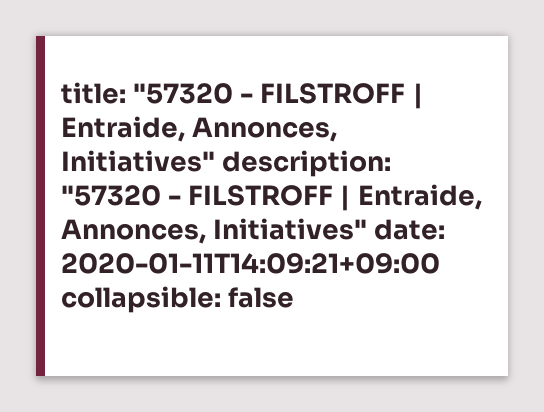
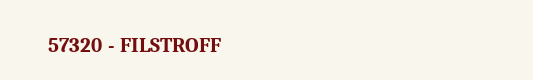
[61,82,423,109] [61,116,338,142] [61,150,392,177] [61,184,482,211] [61,218,446,244] [61,253,440,274] [61,286,295,313] title: "57320 - FILSTROFF | Entraide, Annonces, Initiatives" description: "57320 - FILSTROFF | Entraide, Annonces, Initiatives" date: 2020-01-11T14:09:21+09:00 collapsible: false -> [48,38,222,52] 57320 - FILSTROFF

